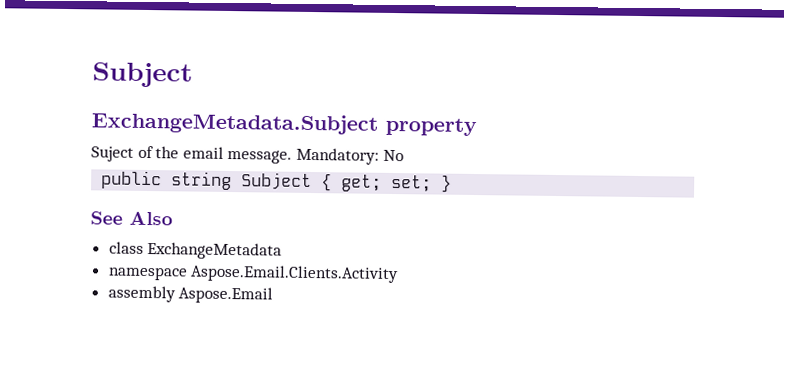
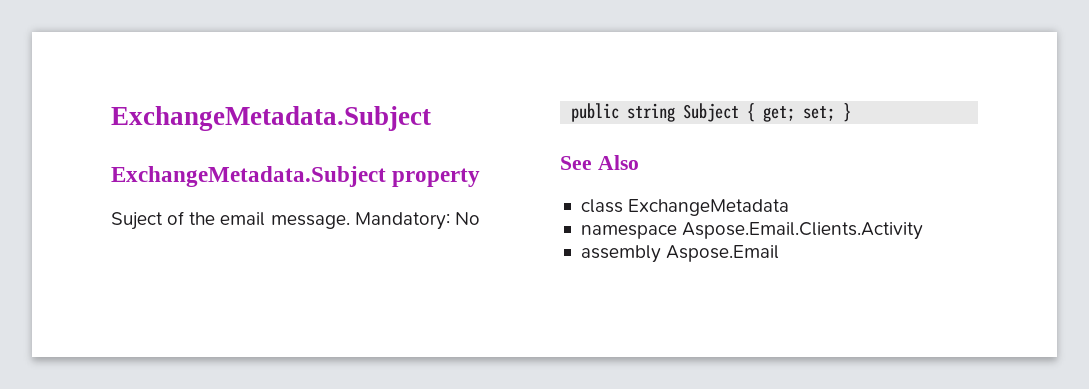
[92,62,193,88] Subject -> [111,106,431,131] ExchangeMetadata.Subject

